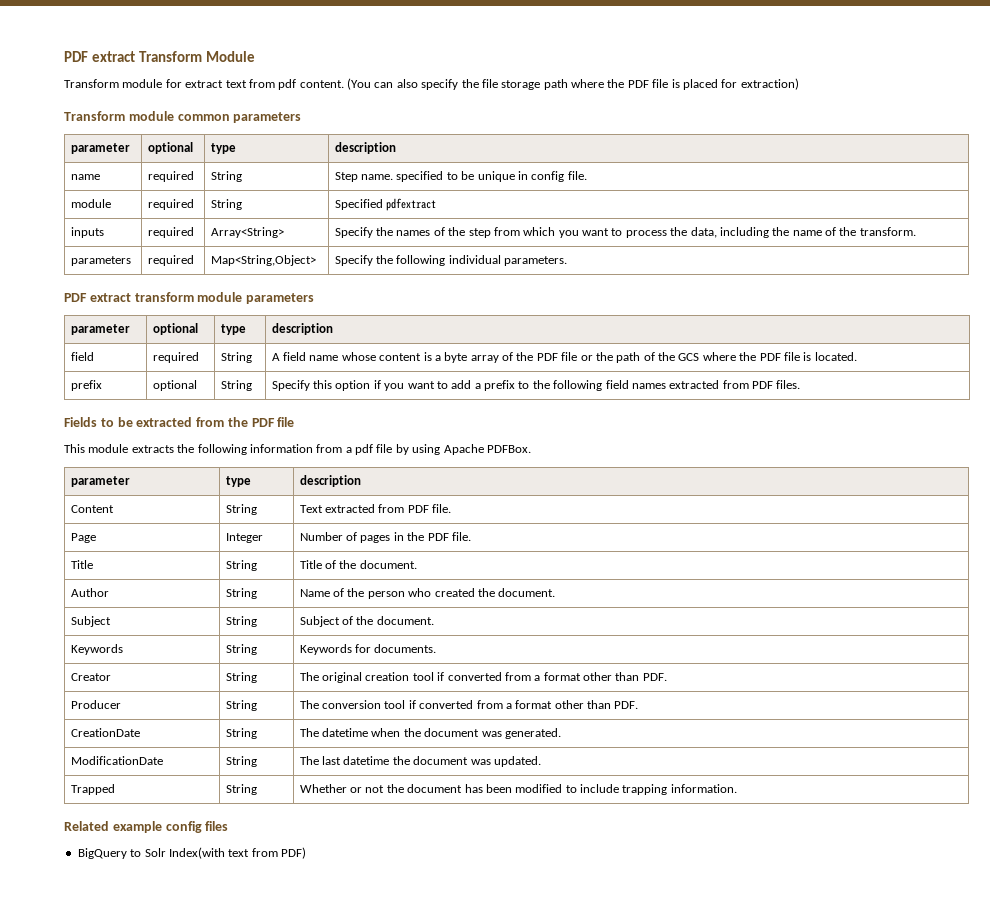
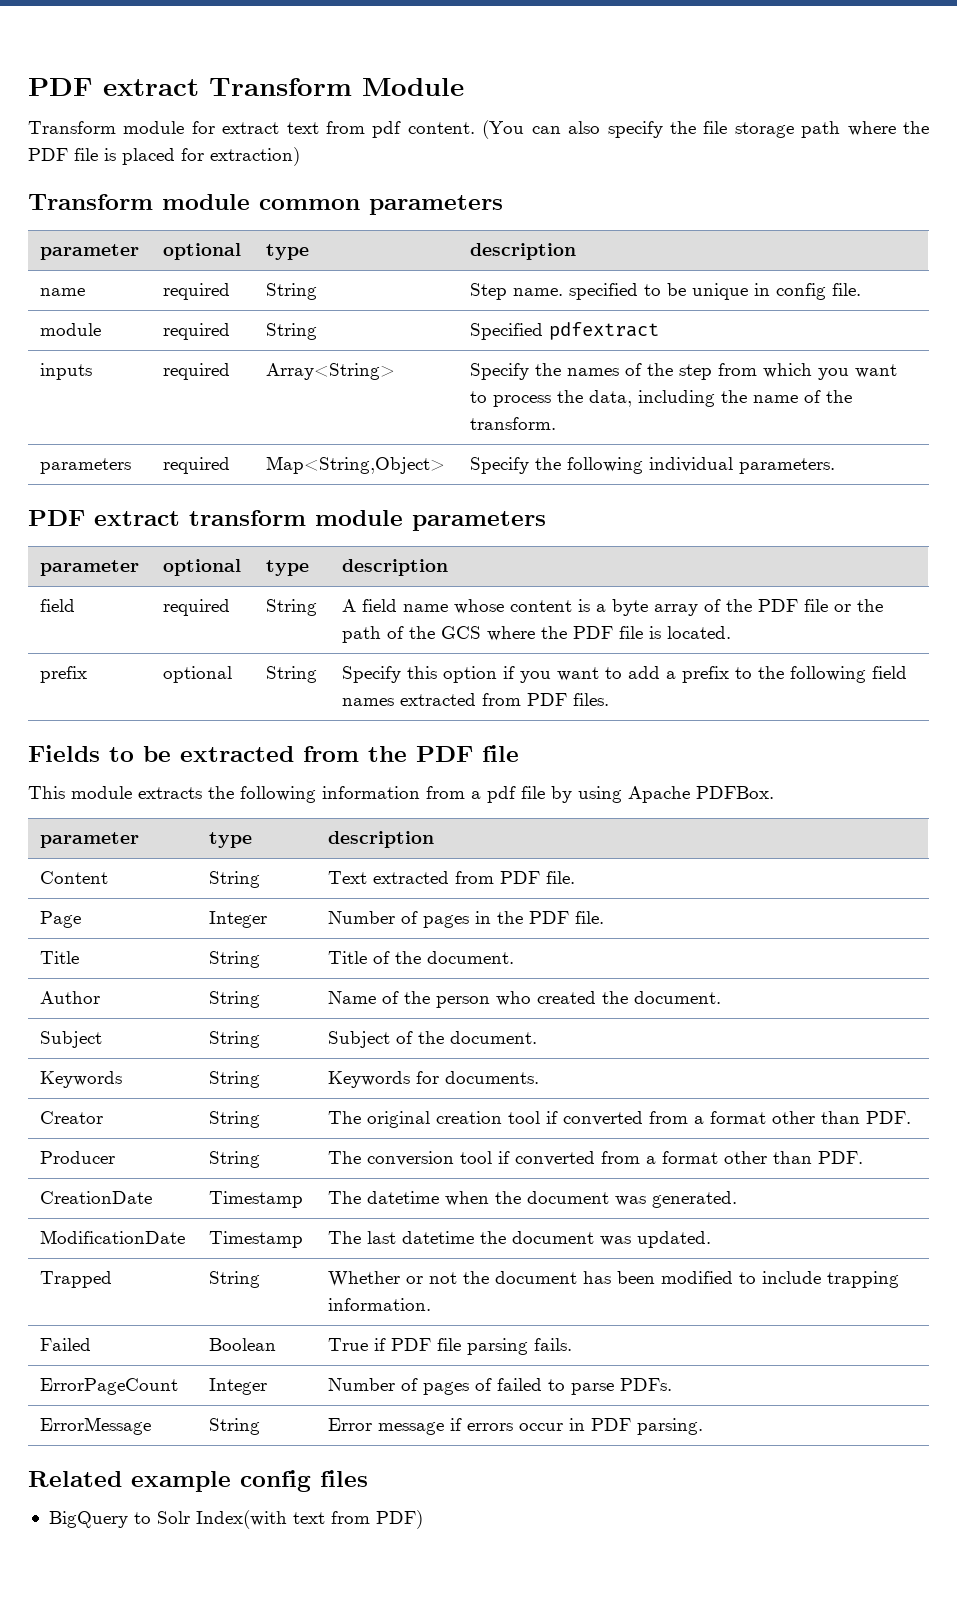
[225,728,257,739] String -> [208,1191,303,1208] Timestamp
[225,756,257,767] String -> [208,1231,303,1248] Timestamp
(737, 788) none -> [39,1338,91,1351] [208,1338,276,1351] [327,1338,572,1355] [39,1378,178,1395] [208,1378,267,1395] [327,1378,672,1395] [39,1417,151,1435] [208,1418,260,1435] [327,1418,703,1435] // Failed | Boolean | True if PDF file parsing fails. // ErrorPageCount | Integer | Number of pages of failed to parse PDFs. // ErrorMessage | String | Error message if errors occur in PDF parsing.

